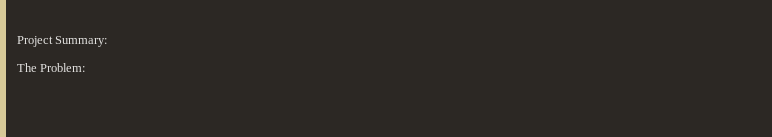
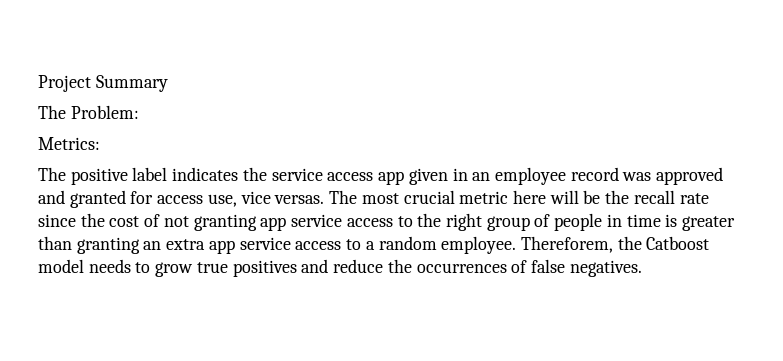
[55,36,108,47] Summary: -> [95,75,168,92] Summary
(86, 67) none -> [38,137,100,150] [38,167,724,185] [38,190,709,208] [38,213,736,231] [38,236,710,254] [38,259,642,277] // Metrics: // The positive label indicates the service access app given in an employee record was approved and granted for access use, vice versas. The most crucial metric here will be the recall rate since the cost of not granting app service access to the right group of people in time is greater than granting an extra app service access to a random employee. Thereforem, the Catboost model needs to grow true positives and reduce the occurrences of false negatives.

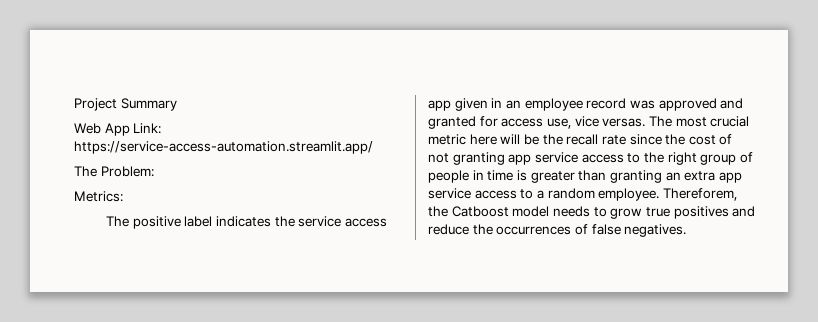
(168, 83) none -> [74,123,162,136] [74,141,373,154] // Web App Link: https://service-access-automation.streamlit.app/

